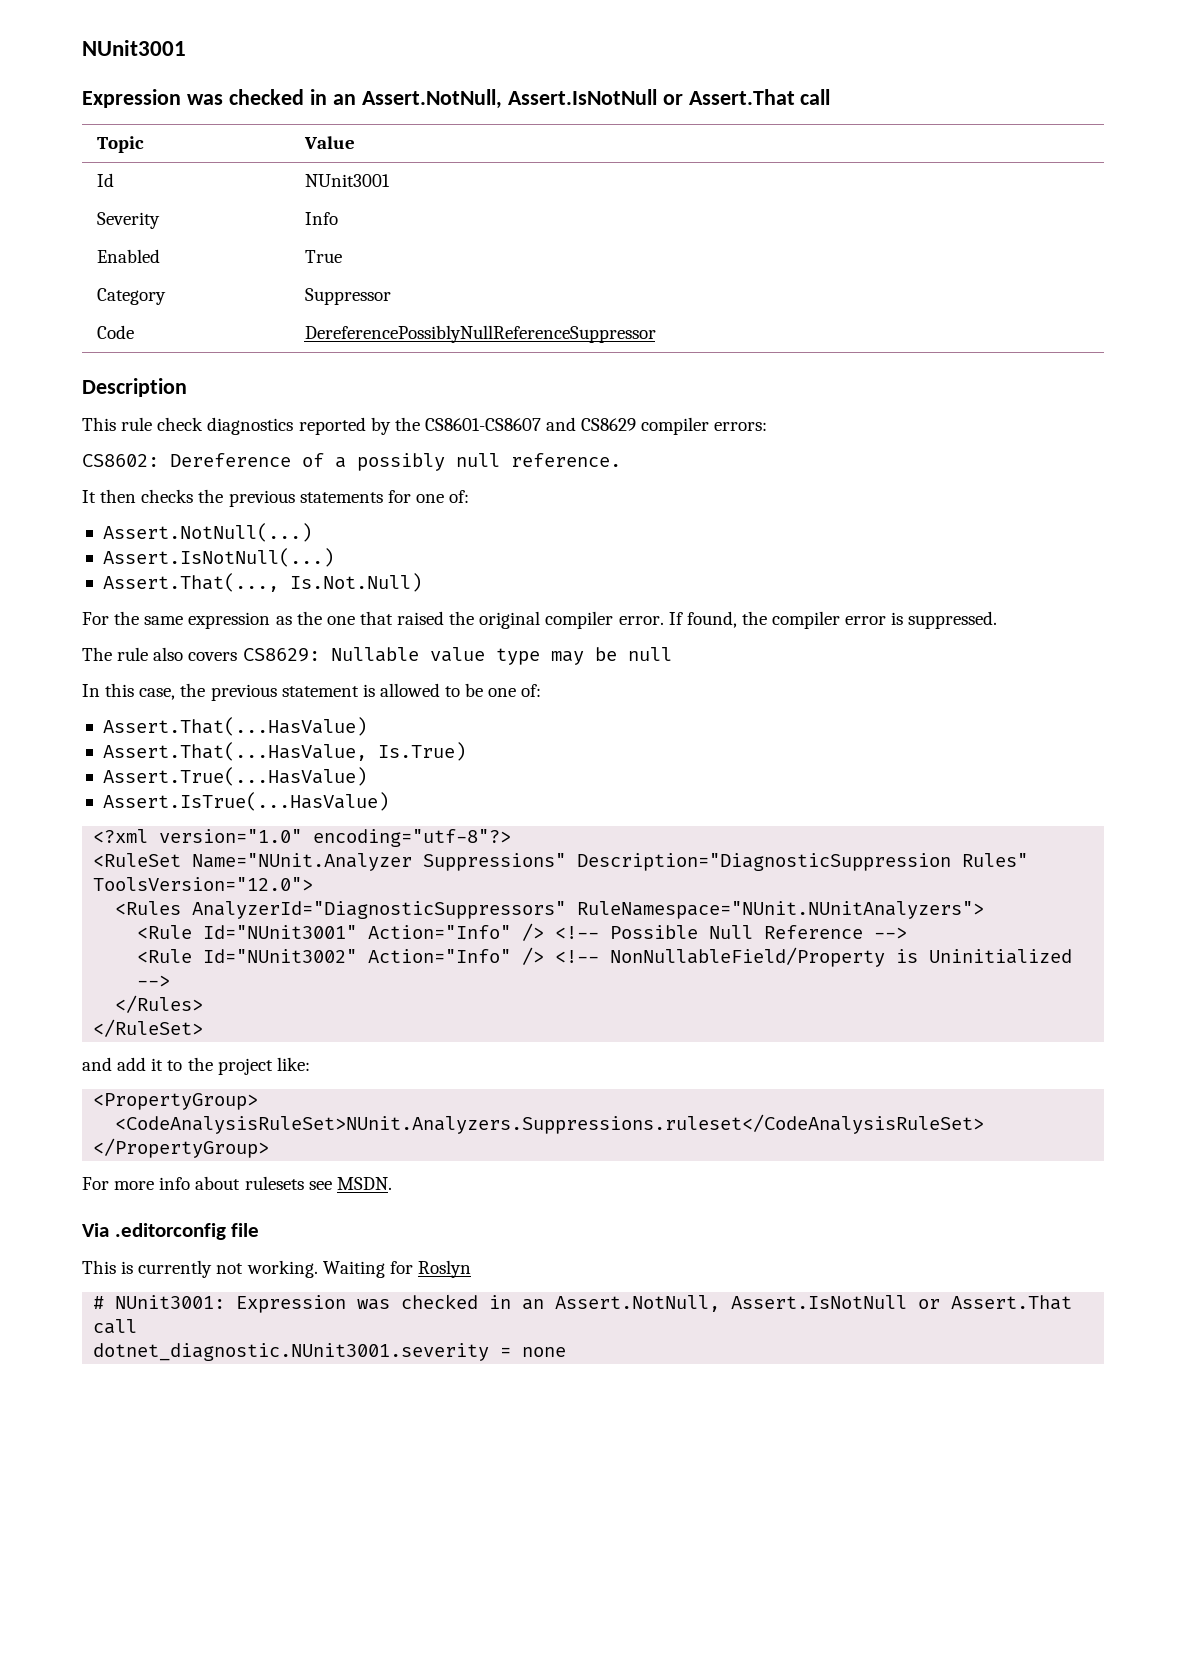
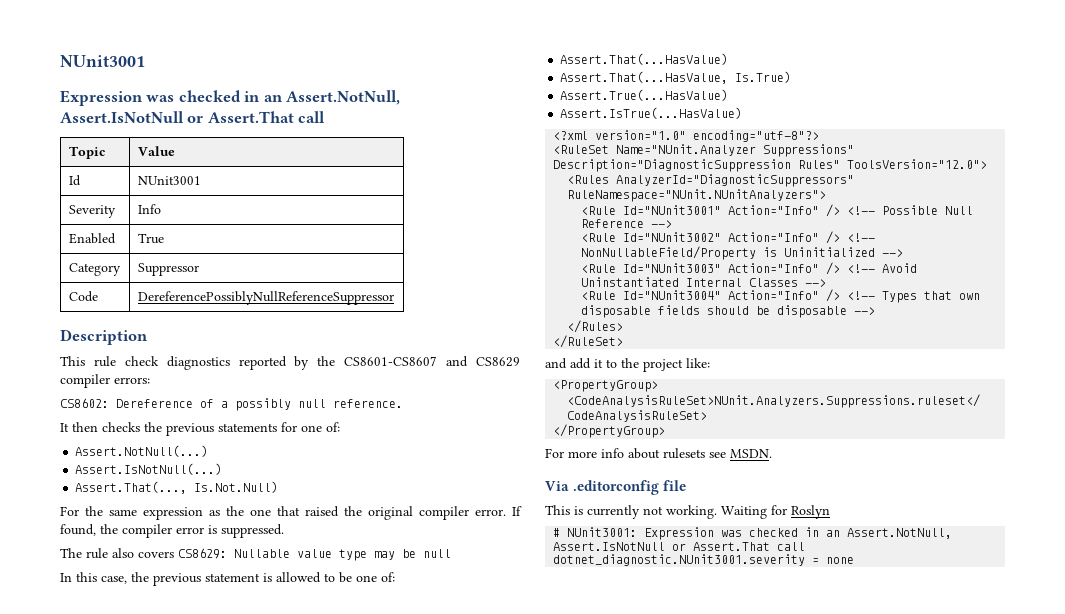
(171, 981) none -> [581,262,918,275] [581,277,827,287] [581,289,981,303] [581,305,876,318] // <Rule Id="NUnit3003" Action="Info" /> <!-- Avoid Uninstantiated Internal Classes --> // <Rule Id="NUnit3004" Action="Info" /> <!-- Types that own disposable fields should be disposable -->

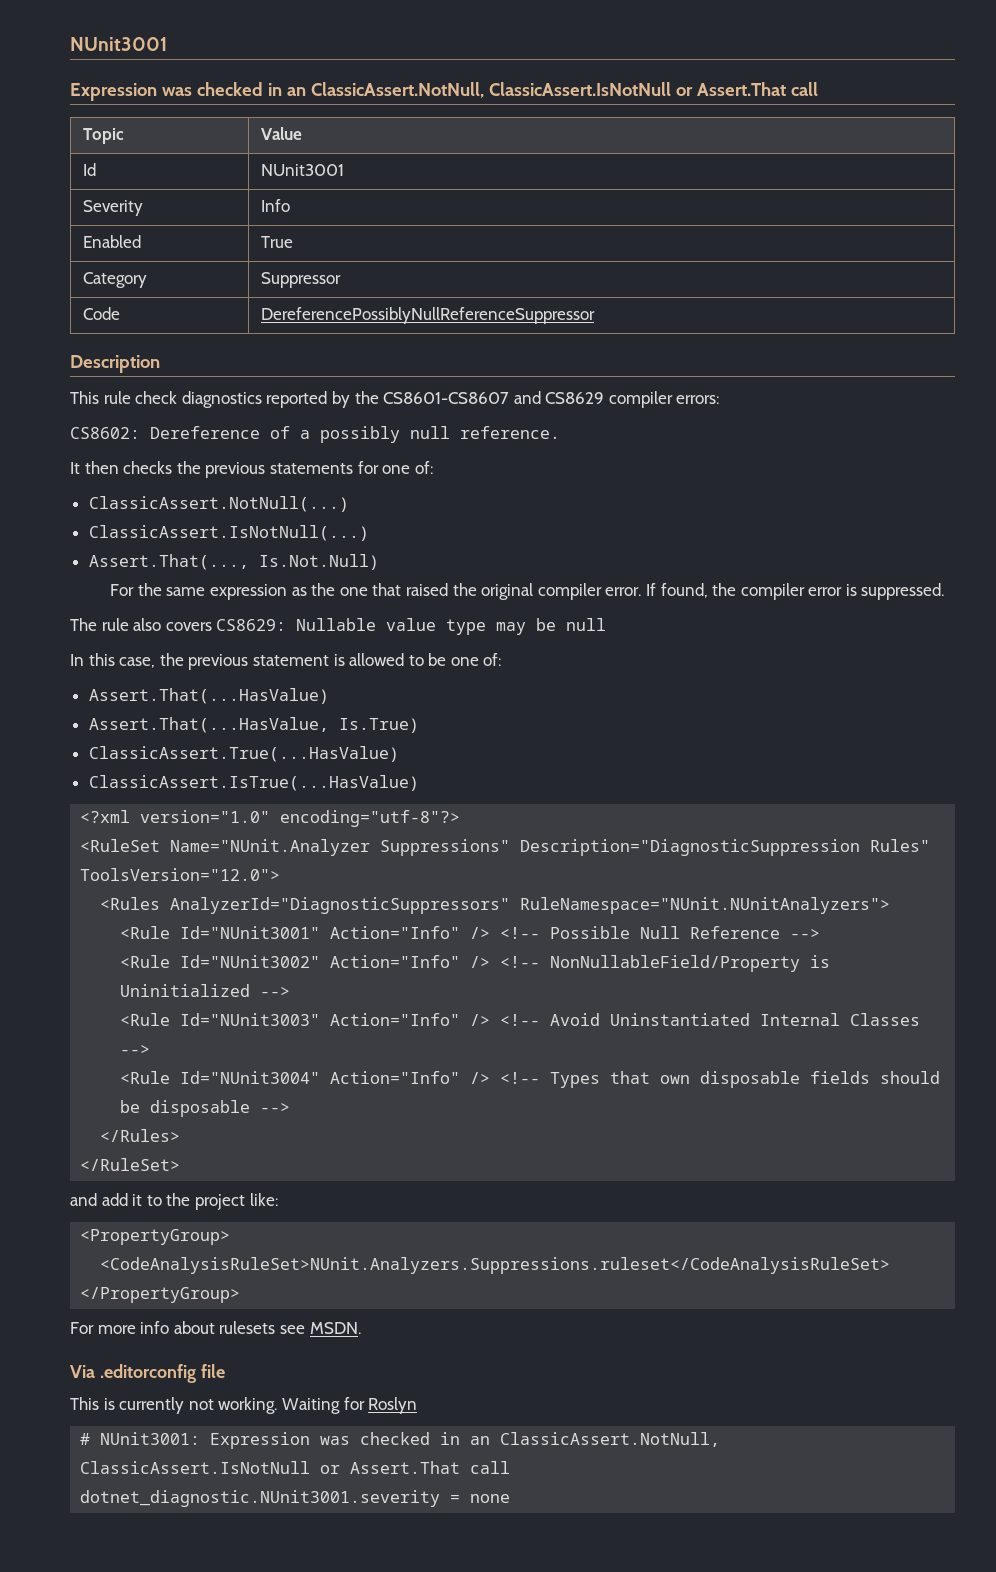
[286,90,401,105] [60,111,184,123] Assert.NotNull, Assert.IsNotNull -> [310,82,671,98] ClassicAssert.NotNull, ClassicAssert.IsNotNull
[75,445,209,457] [75,463,223,475] Assert.NotNull(...) // Assert.IsNotNull(...) -> [88,496,349,512] [88,525,369,541] ClassicAssert.NotNull(...) // ClassicAssert.IsNotNull(...)
[560,89,729,101] [560,107,743,119] Assert.True(...HasValue) // Assert.IsTrue(...HasValue) -> [88,746,399,762] [88,775,419,791] ClassicAssert.True(...HasValue) // ClassicAssert.IsTrue(...HasValue)
[847,528,953,539] [553,542,666,551] Assert.NotNull, Assert.IsNotNull -> [500,1432,721,1447] [80,1461,311,1474] ClassicAssert.NotNull, ClassicAssert.IsNotNull

